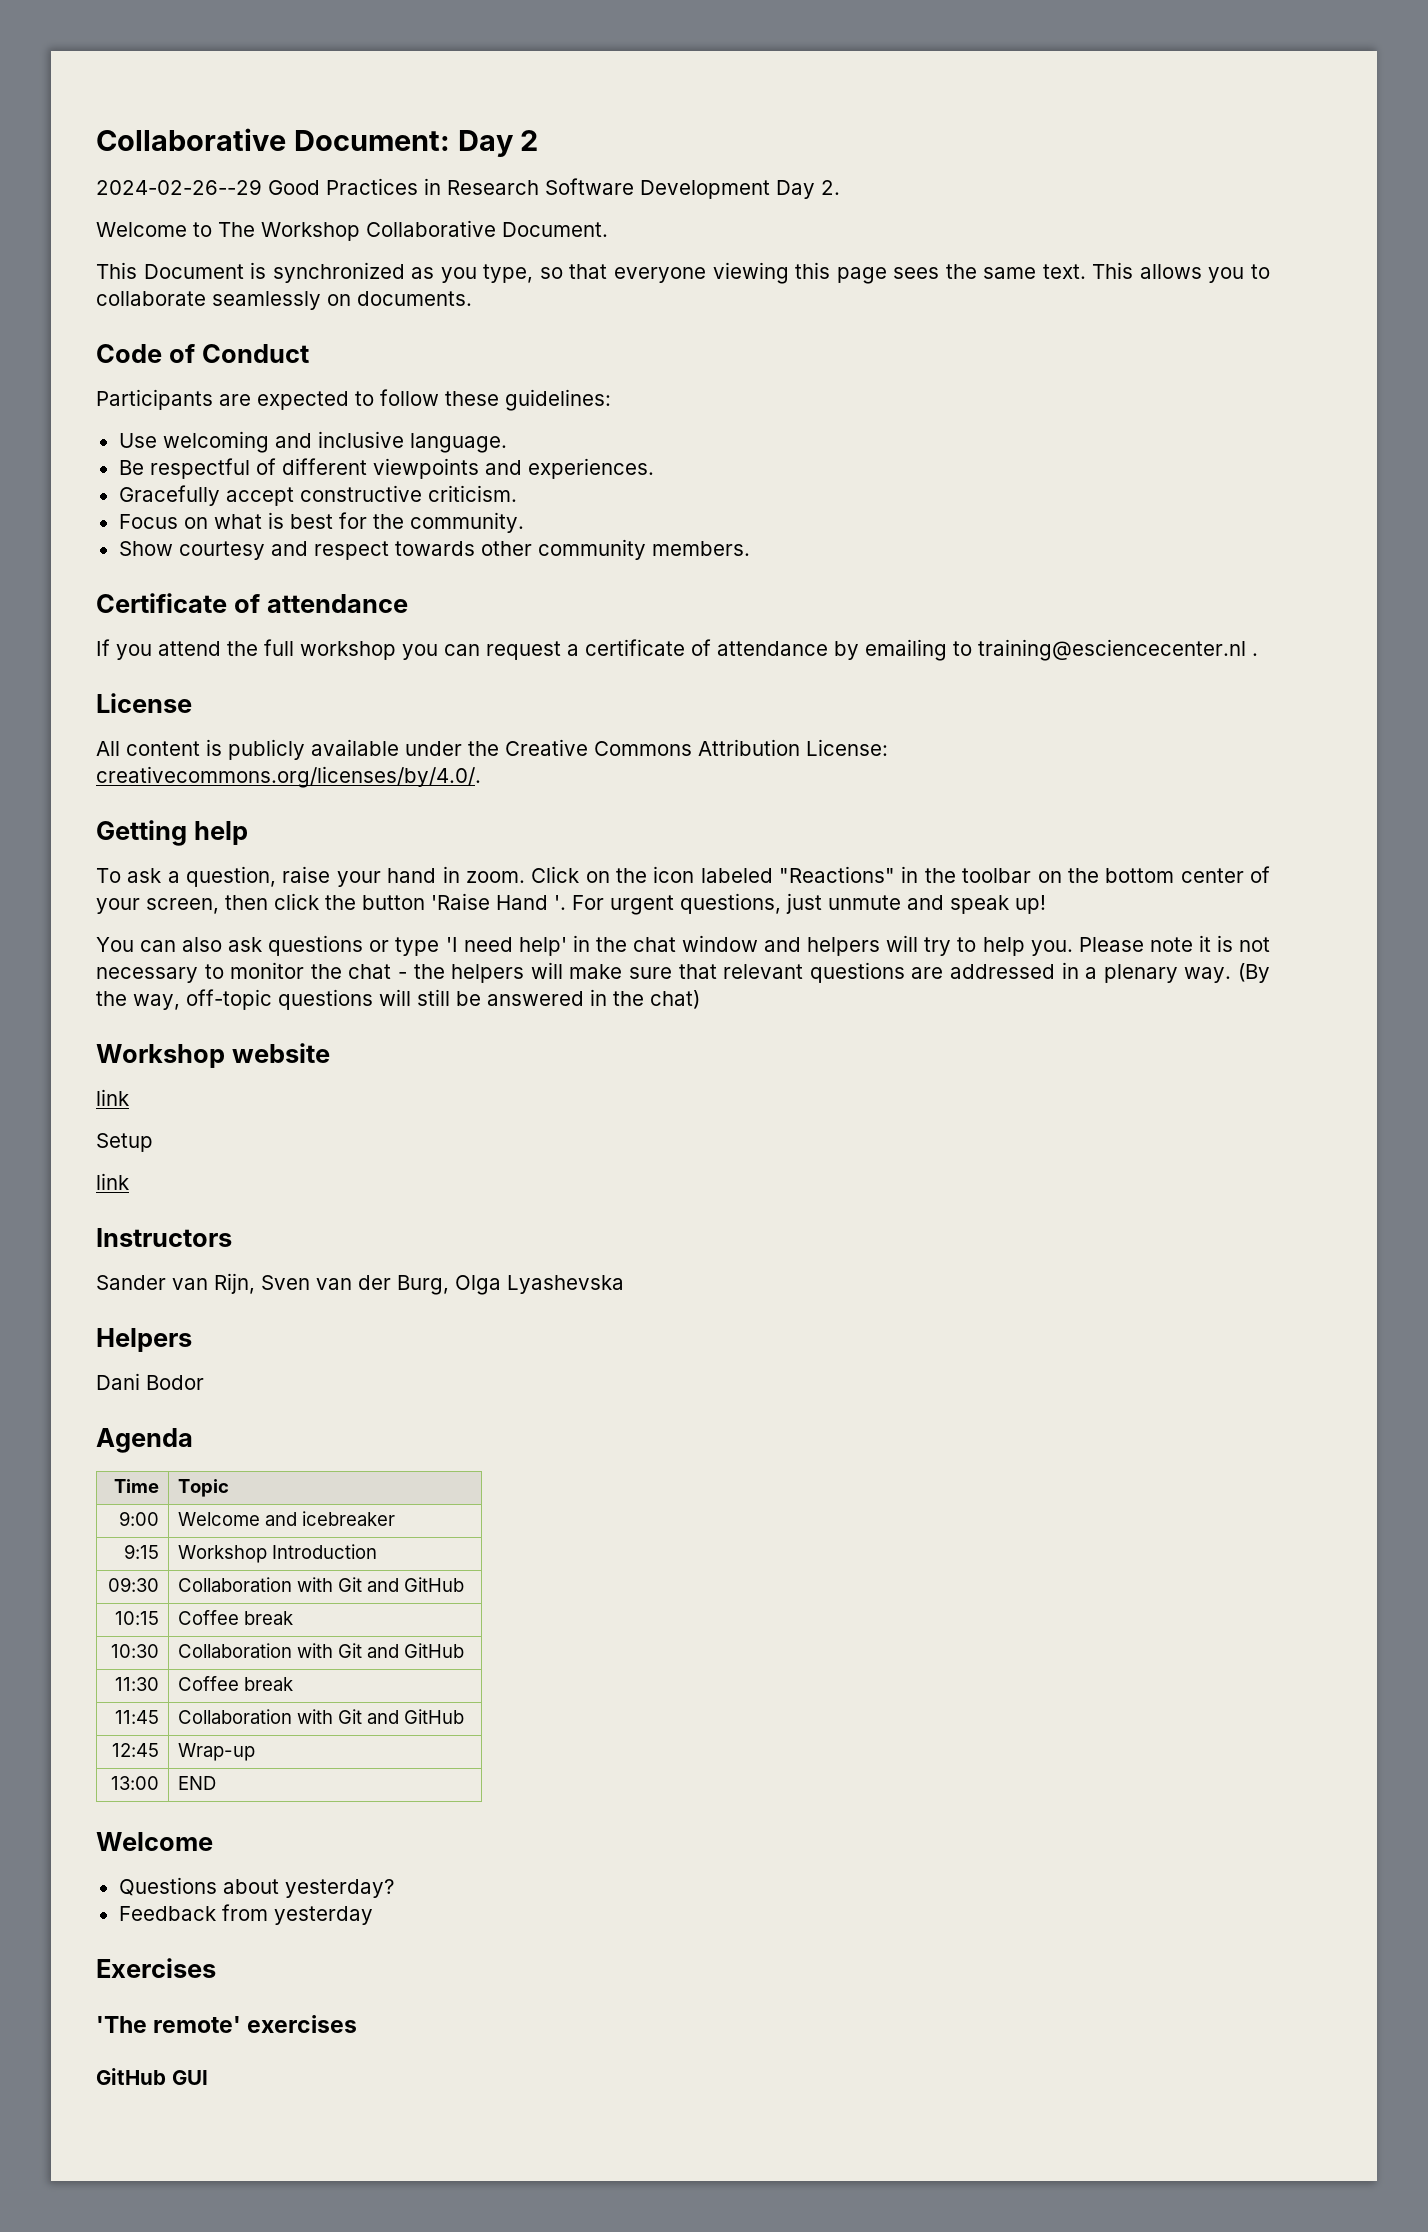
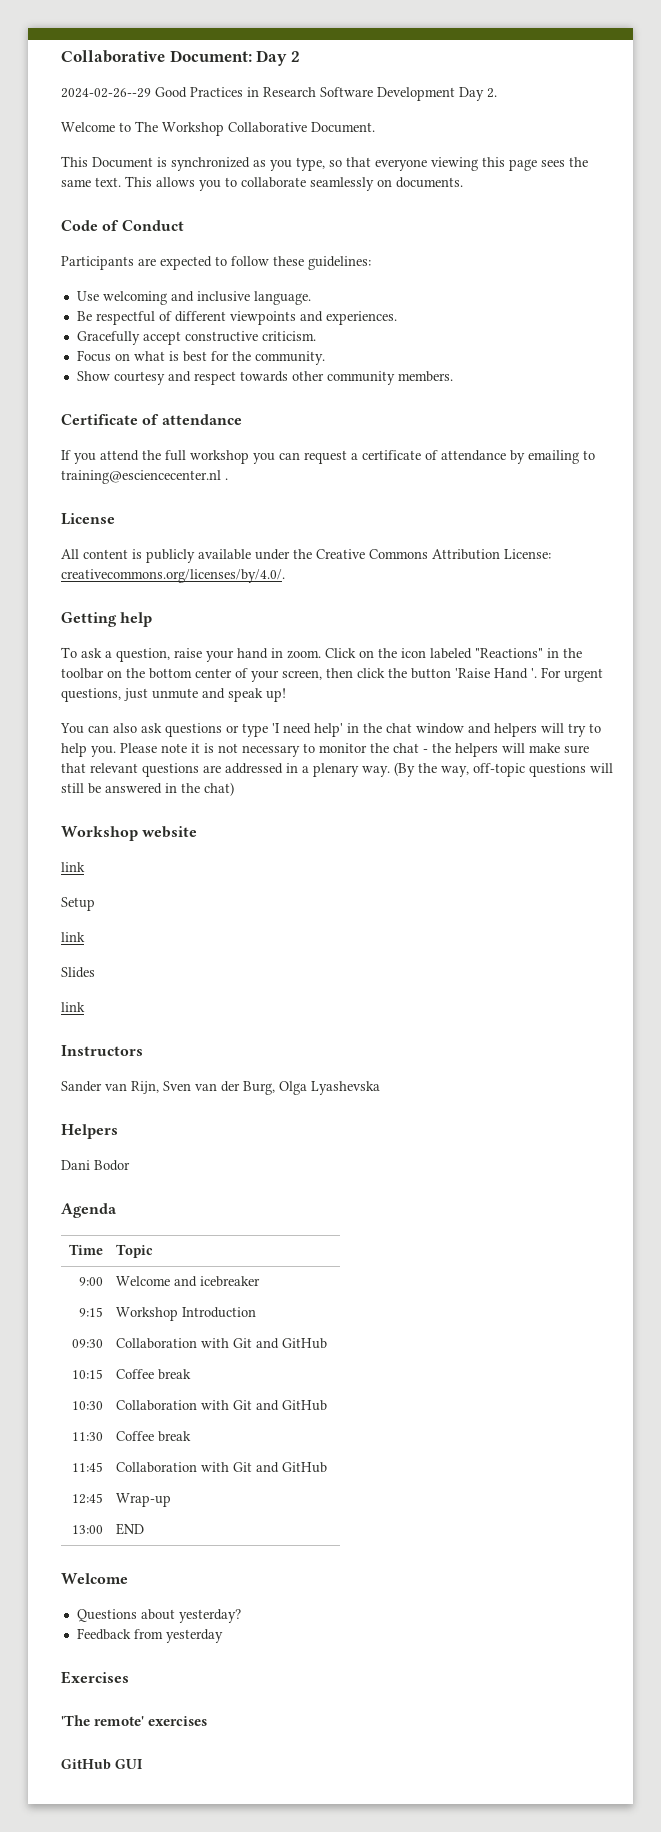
(129, 1181) none -> [61,967,95,978] [61,1002,85,1012] // Slides // link

